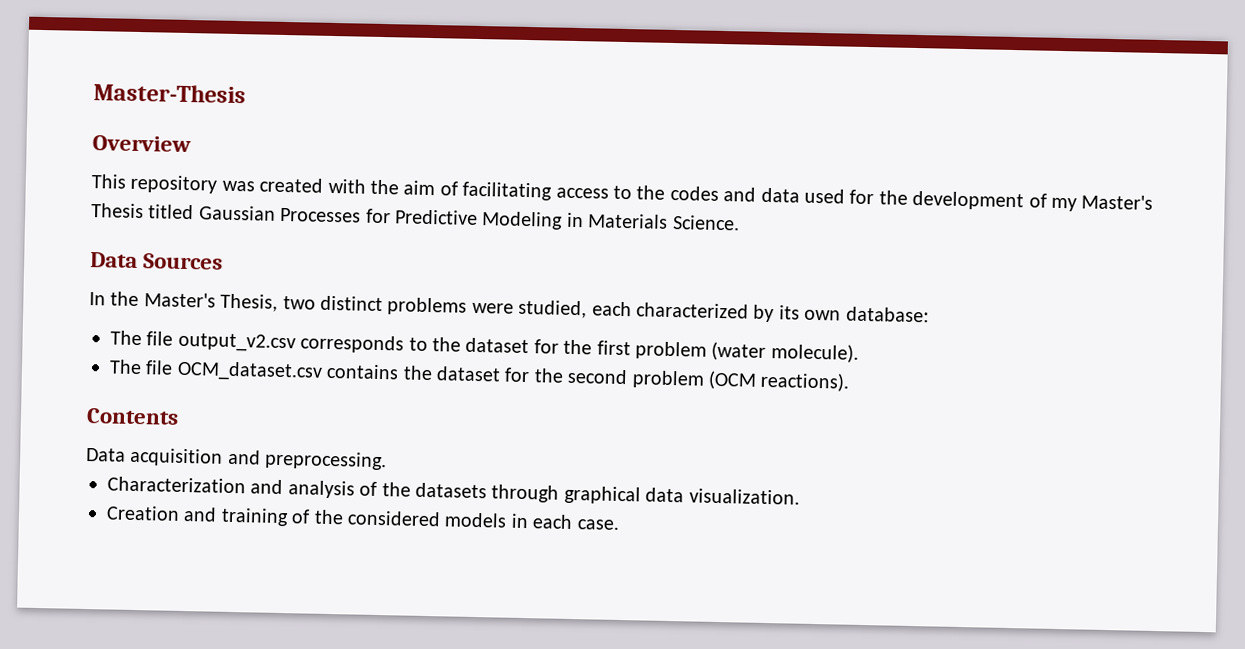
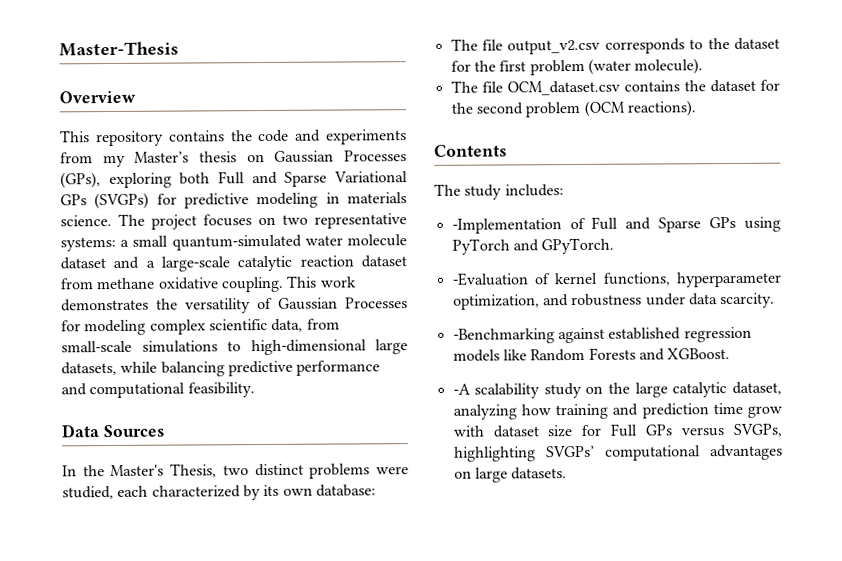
[221,177,1154,212] [91,203,740,231] was created with the aim of facilitating access to the codes and data used for the development of my Master's Thesis titled Gaussian Processes for Predictive Modeling in Materials Science. -> [168,129,408,145] [60,150,407,168] [60,171,409,189] [60,192,407,210] [60,213,407,230] [60,234,407,252] [60,255,407,272] [60,275,357,293] [61,297,408,314] [61,318,340,336] [61,339,408,356] [61,360,381,377] [61,382,255,399] contains the code and experiments from my Master’s thesis on Gaussian Processes (GPs), exploring both Full and Sparse Variational GPs (SVGPs) for predictive modeling in materials science. The project focuses on two representative systems: a small quantum-simulated water molecule dataset and a large-scale catalytic reaction dataset from methane oxidative coupling. This work demonstrates the versatility of Gaussian Processes for modeling complex scientific data, from small-scale simulations to high-dimensional large datasets, while balancing predictive performance and computational feasibility.
[86,447,388,471] [107,476,800,505] [106,505,619,530] Data acquisition and preprocessing. // Characterization and analysis of the datasets through graphical data visualization. // Creation and training of the considered models in each case. -> [434,183,564,200] [451,216,781,234] [451,237,615,255] [451,271,782,288] [452,292,776,310] [452,326,752,344] [452,347,731,362] [452,381,782,399] [452,402,782,420] [452,423,783,438] [453,444,783,462] [453,467,568,483] The study includes: // -Implementation of Full and Sparse GPs using PyTorch and GPyTorch. // -Evaluation of kernel functions, hyperparameter optimization, and robustness under data scarcity. // -Benchmarking against established regression models like Random Forests and XGBoost. // -A scalability study on the large catalytic dataset, analyzing how training and prediction time grow with dataset size for Full GPs versus SVGPs, highlighting SVGPs’ computational advantages on large datasets.

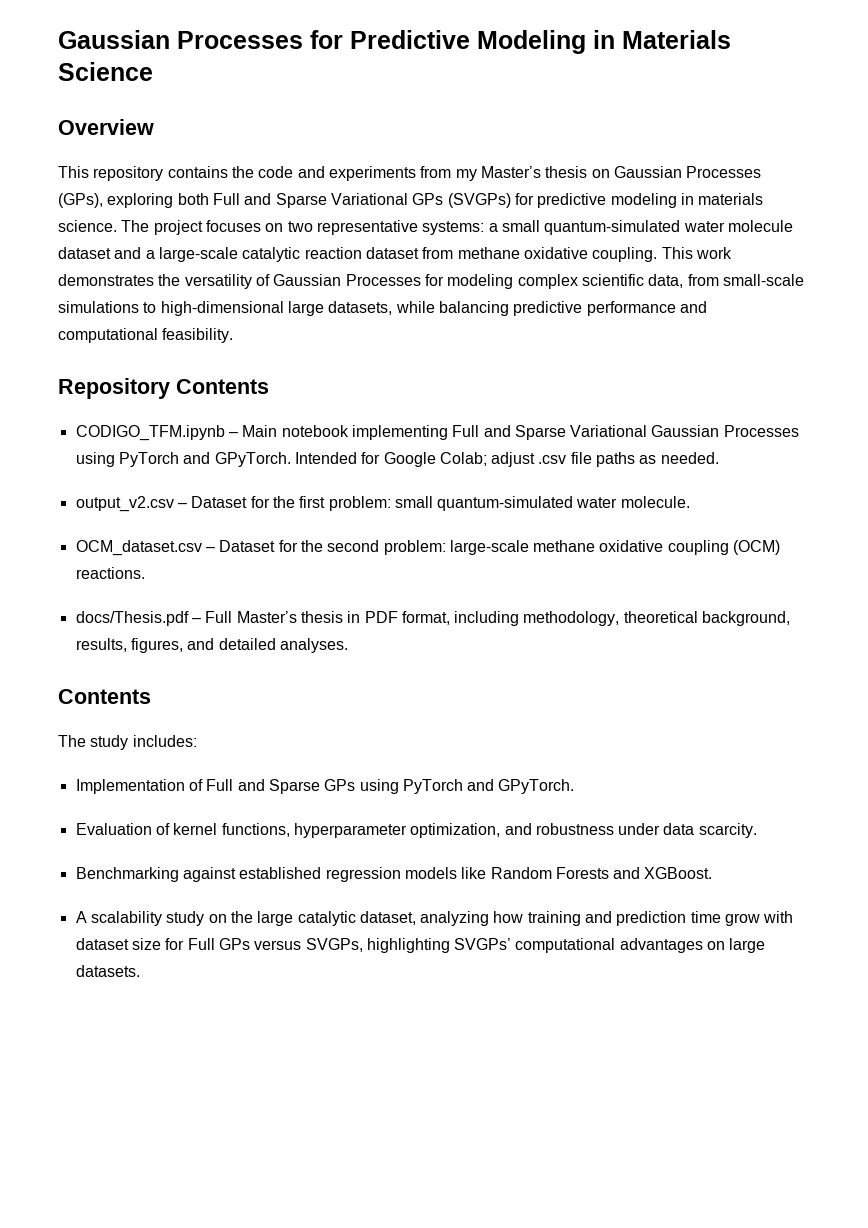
[59,41,179,57] Master-Thesis -> [58,30,731,54] [58,62,153,81] Gaussian Processes for Predictive Modeling in Materials Science
[61,424,165,438] [62,463,410,479] [62,484,376,501] [450,37,780,55] [450,58,704,76] [450,79,780,96] [450,100,696,118] Data Sources // In the Master's Thesis, two distinct problems were studied, each characterized by its own database: // The file output_v2.csv corresponds to the dataset for the first problem (water molecule). // The file OCM_dataset.csv contains the dataset for the second problem (OCM reactions). -> [58,378,269,399] [75,425,799,441] [75,452,719,467] [75,496,690,512] [75,540,781,556] [75,567,145,579] [75,611,791,626] [75,638,348,653] Repository Contents // CODIGO_TFM.ipynb – Main notebook implementing Full and Sparse Variational Gaussian Processes using PyTorch and GPyTorch. Intended for Google Colab; adjust .csv file paths as needed. // output_v2.csv – Dataset for the first problem: small quantum-simulated water molecule. // OCM_dataset.csv – Dataset for the second problem: large-scale methane oxidative coupling (OCM) reactions. // docs/Thesis.pdf – Full Master’s thesis in PDF format, including methodology, theoretical background, results, figures, and detailed analyses.
[451,218,562,234] -Implementation -> [75,779,185,794] Implementation
[451,272,529,286] -Evaluation -> [75,823,152,835] Evaluation
[452,328,555,344] -Benchmarking -> [75,867,179,882] Benchmarking
[452,383,471,395] -A -> [75,911,87,923] A

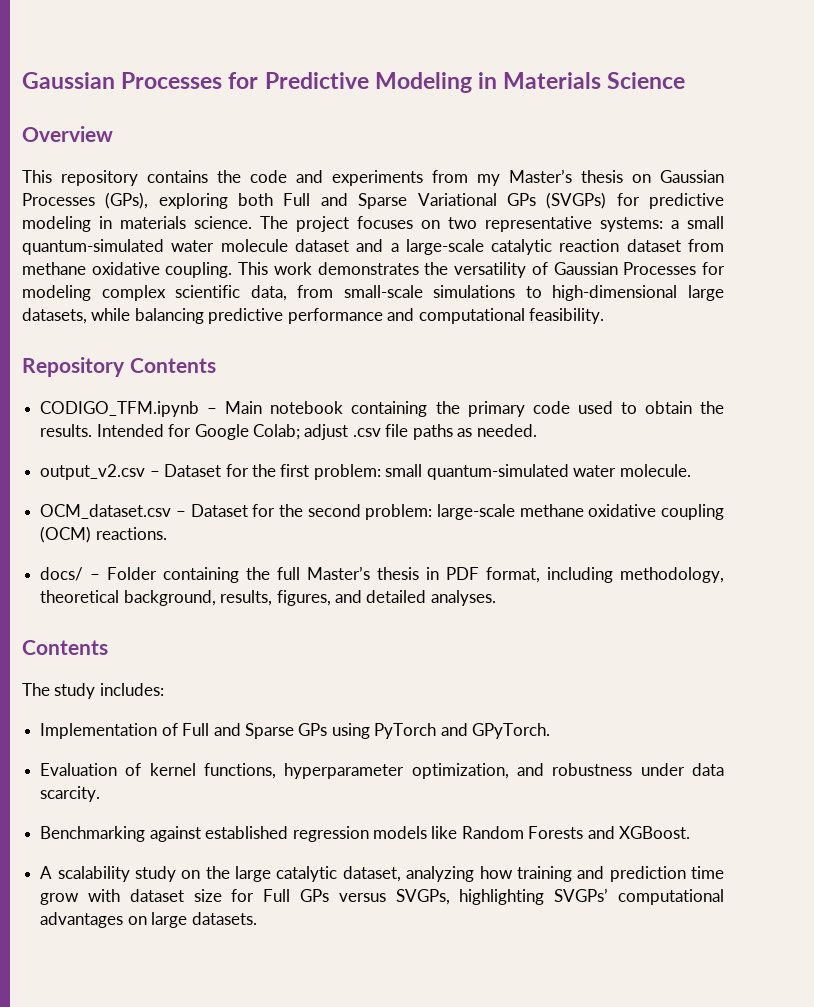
[351,425,799,440] [75,452,291,467] implementing Full and Sparse Variational Gaussian Processes using PyTorch and GPyTorch. -> [351,401,725,417] [40,424,93,437] containing the primary code used to obtain the results.
[75,611,233,626] docs/Thesis.pdf – Full -> [40,567,301,583] docs/ – Folder containing the full

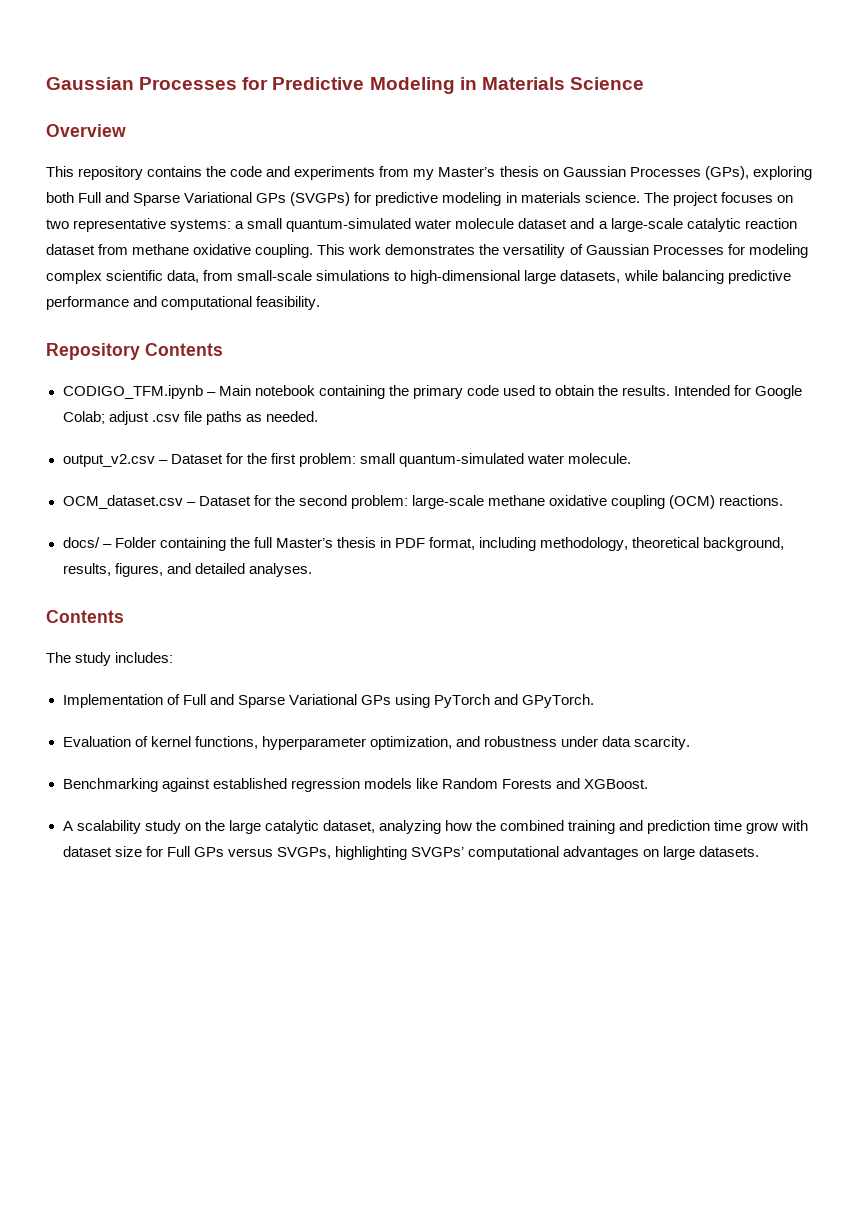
(294, 731) none -> [288,694,357,705] Variational
(513, 872) none -> [476,820,565,831] the combined

